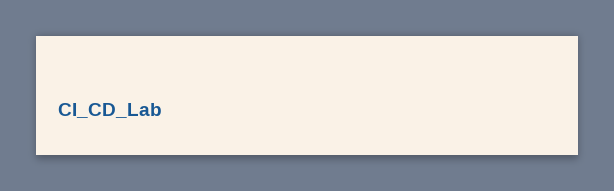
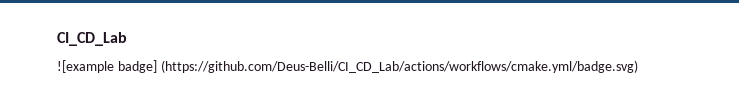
(162, 110) none -> [57,60,638,73] // ![example badge] (https://github.com/Deus-Belli/CI_CD_Lab/actions/workflows/cmake.yml/badge.svg)

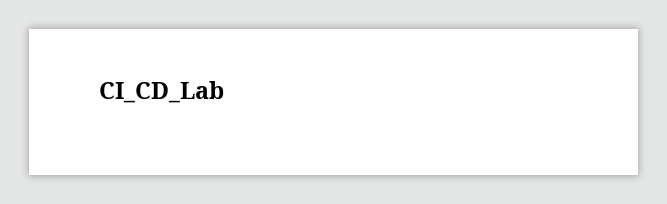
[57,60,638,73] // ![example badge] (https://github.com/Deus-Belli/CI_CD_Lab/actions/workflows/cmake.yml/badge.svg) -> (224, 92) none

